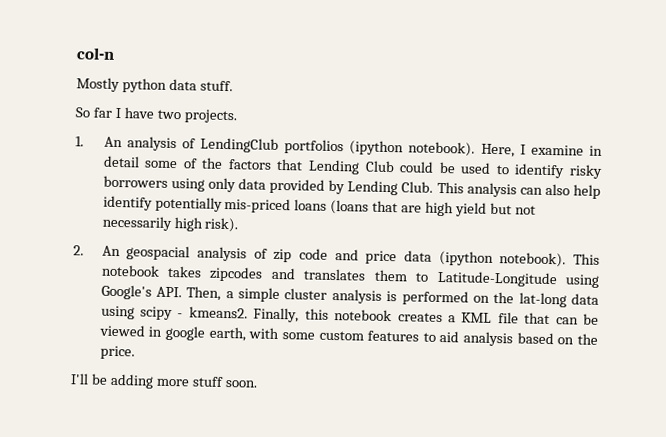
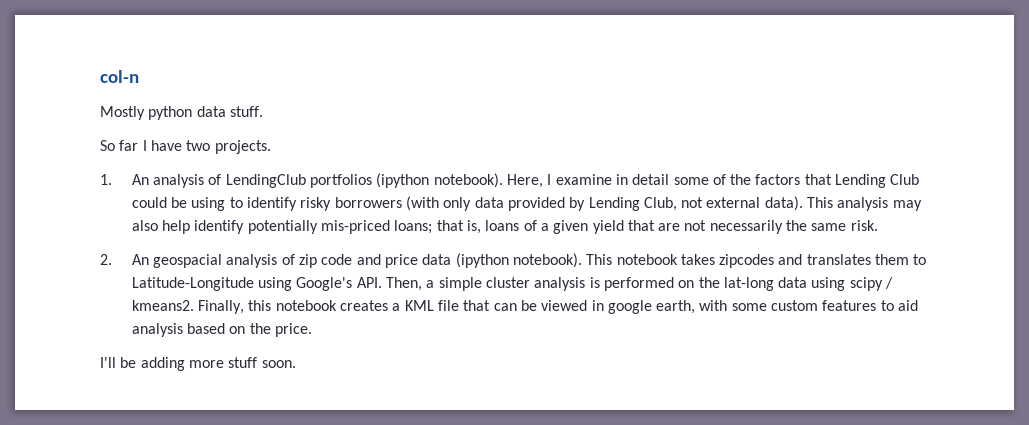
[460,162,492,174] used -> [191,197,226,211] using
[170,177,205,192] using -> [405,196,439,211] (with
[401,181,434,193] Club. -> [643,196,803,211] Club, not external data).
[519,187,543,195] can -> [892,200,922,211] may
[294,199,536,217] [101,215,239,233] loans (loans that are high yield but not necessarily high risk). -> [394,220,878,234] loans; that is, loans of a given yield that are not necessarily the same risk.
[177,313,184,318] - -> [885,277,894,289] /

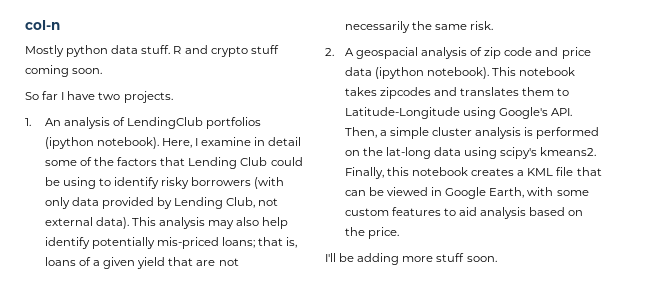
(263, 111) none -> [173,45,279,57] [25,65,103,77] R and crypto stuff coming soon.
[131,254,149,265] An -> [344,48,354,56] A
[849,277,894,291] scipy / -> [500,147,538,159] scipy's
[607,300,696,314] google earth, -> [445,187,525,199] Google Earth,

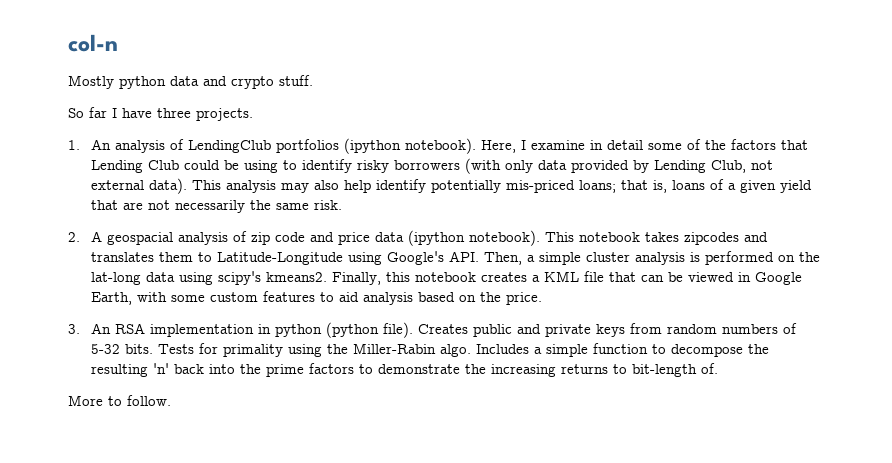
[141,45,279,57] [25,65,103,77] stuff. R and crypto stuff coming soon. -> [203,75,313,89] and crypto stuff.
[98,92,121,100] two -> [157,108,191,118] three
[325,253,497,265] I'll be adding more stuff soon. -> [68,322,798,338] [91,343,770,357] [91,363,719,377] [68,395,171,406] 3. An RSA implementation in python (python file). Creates public and private keys from random numbers of 5-32 bits. Tests for primality using the Miller-Rabin algo. Includes a simple function to decompose the resulting 'n' back into the prime factors to demonstrate the increasing returns to bit-length of. // More to follow.

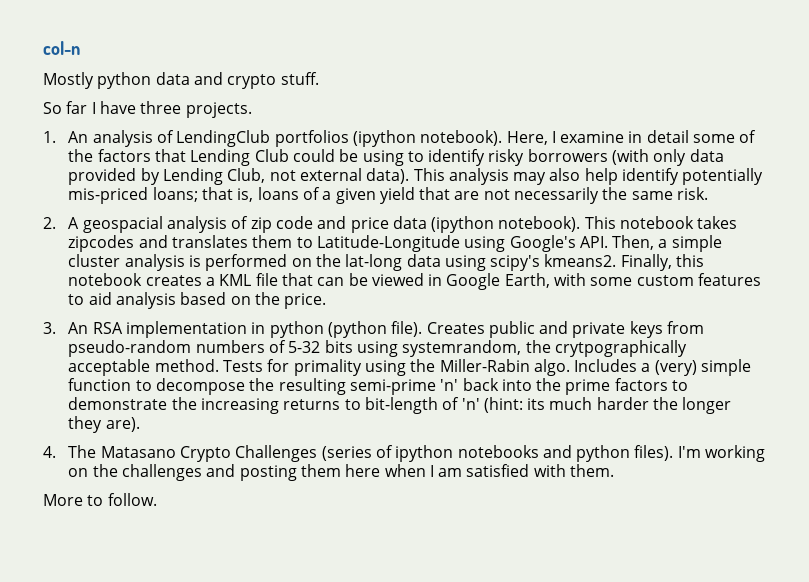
[667,324,718,334] random -> [68,340,192,357] pseudo-random
[125,344,154,354] bits. -> [324,340,687,357] [68,359,219,376] bits using systemrandom, the crytpographically acceptable method.
(543, 350) none -> [654,360,697,376] (very)
(149, 370) none -> [349,379,436,395] semi-prime
[701,363,719,374] of. -> [442,397,732,414] [68,416,140,433] [43,445,766,462] [68,464,615,481] of 'n' (hint: its much harder the longer they are). // 4. The Matasano Crypto Challenges (series of ipython notebooks and python files). I'm working on the challenges and posting them here when I am satisfied with them.

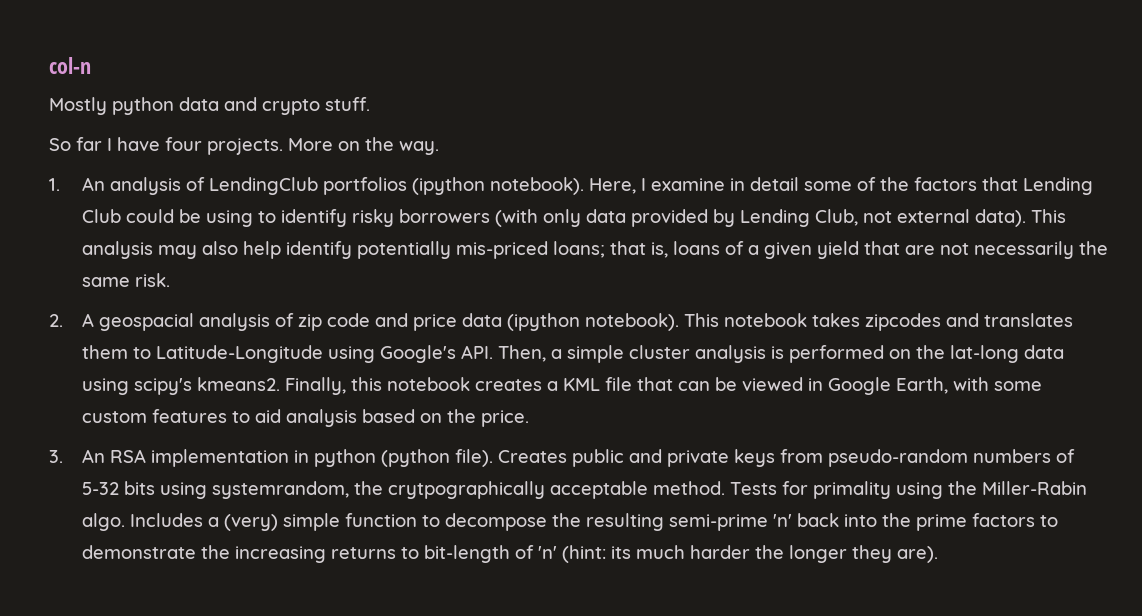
[140,101,182,114] three -> [165,137,202,151] four
(252, 110) none -> [288,137,439,155] More on the way.
[43,445,766,462] [68,464,615,481] [43,493,157,506] // 4. The Matasano Crypto Challenges (series of ipython notebooks and python files). I'm working on the challenges and posting them here when I am satisfied with them. // More to follow. -> (939, 554) none

